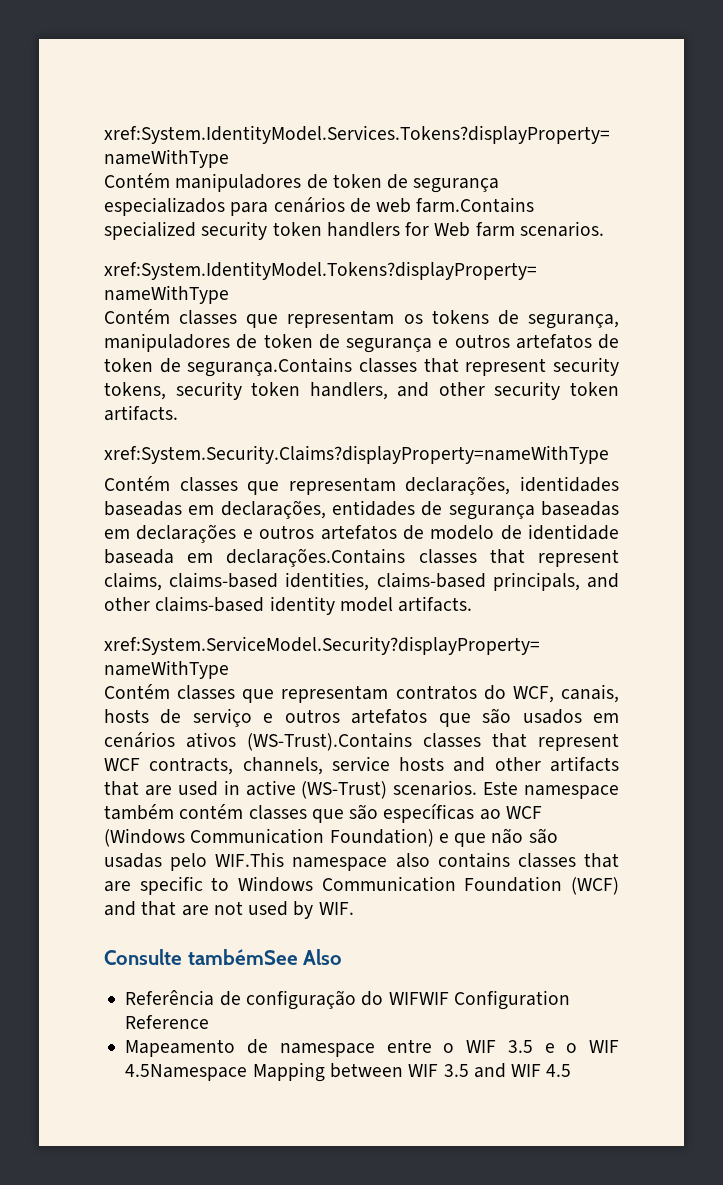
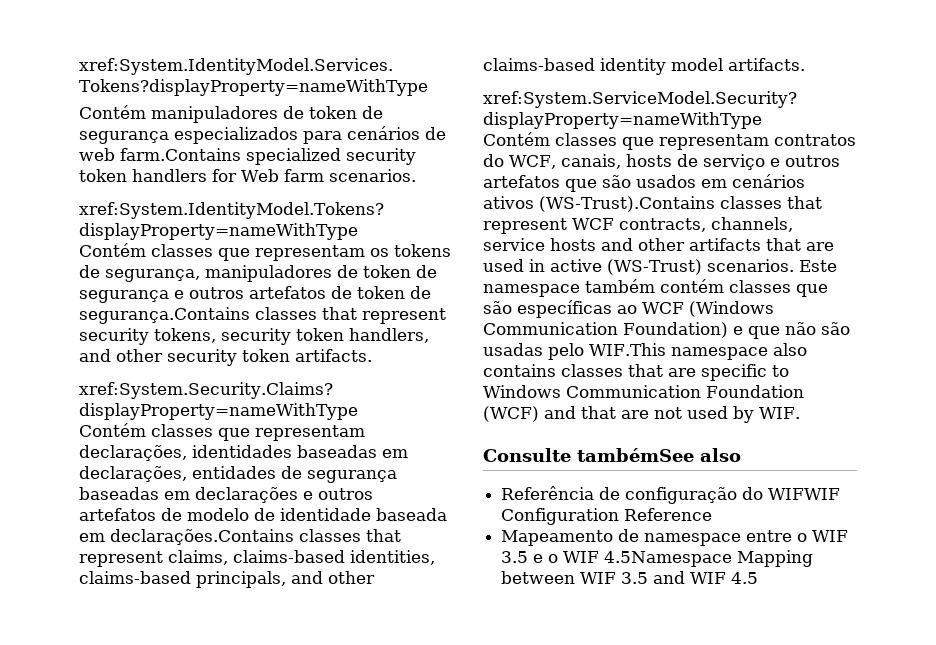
[303,949,343,965] Also -> [700,448,741,462] also

